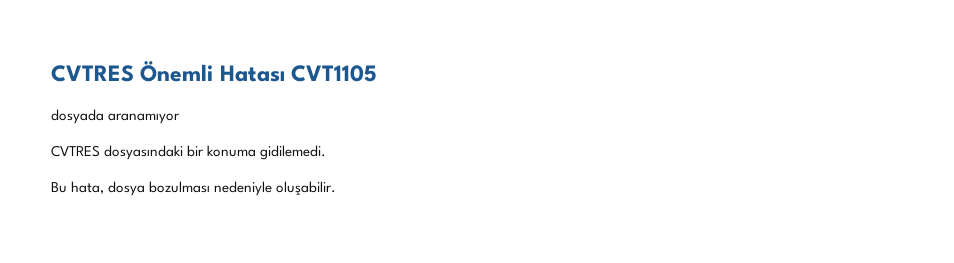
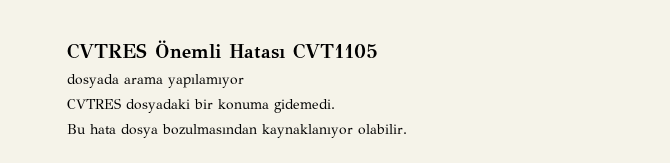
[108,113,181,124] [51,145,184,160] aranamıyor // CVTRES dosyasındaki -> [124,74,244,88] [67,98,190,113] arama yapılamıyor // CVTRES dosyadaki
[260,145,327,160] gidilemedi. -> [274,99,335,113] gidemedi.
[71,181,337,196] hata, dosya bozulması nedeniyle oluşabilir. -> [90,124,407,138] hata dosya bozulmasından kaynaklanıyor olabilir.

